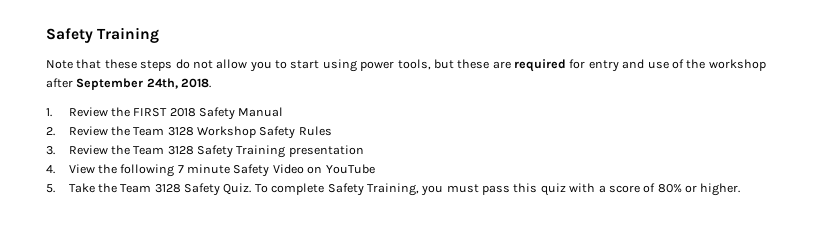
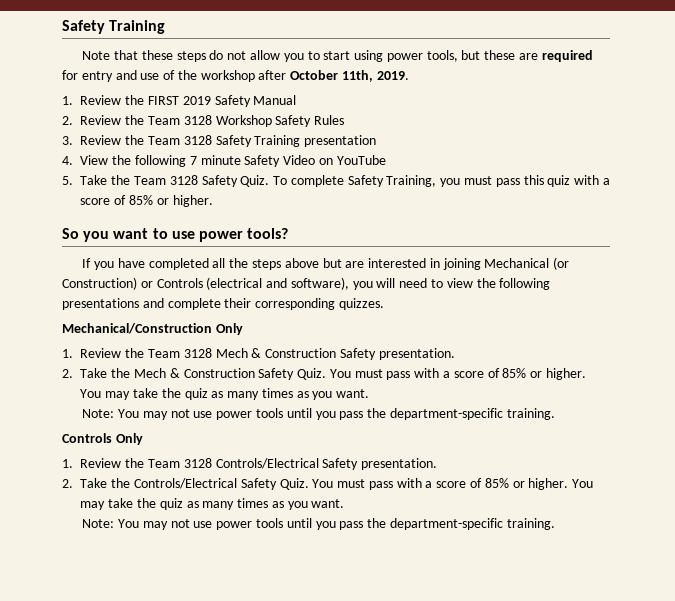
[76,78,212,90] September 24th, 2018. -> [290,70,409,82] October 11th, 2019.
[169,108,196,117] 2018 -> [182,96,211,105] 2019
[657,183,741,196] 80% or higher. -> [129,195,213,207] [62,228,289,242] [82,257,570,270] [62,277,551,290] [62,298,384,310] [62,323,243,335] [62,348,455,360] [62,368,586,380] [80,388,370,400] [82,408,555,420] [62,433,143,445] [62,458,438,470] [62,478,594,490] [80,498,345,510] [82,518,555,530] 85% or higher. // So you want to use power tools? // If you have completed all the steps above but are interested in joining Mechanical (or Construction) or Controls (electrical and software), you will need to view the following presentations and complete their corresponding quizzes. // Mechanical/Construction Only // 1. Review the Team 3128 Mech & Construction Safety presentation. // 2. Take the Mech & Construction Safety Quiz. You must pass with a score of 85% or higher. You may take the quiz as many times as you want. // Note: You may not use power tools until you pass the department-specific training. // Controls Only // 1. Review the Team 3128 Controls/Electrical Safety presentation. // 2. Take the Controls/Electrical Safety Quiz. You must pass with a score of 85% or higher. You may take the quiz as many times as you want. // Note: You may not use power tools until you pass the department-specific training.

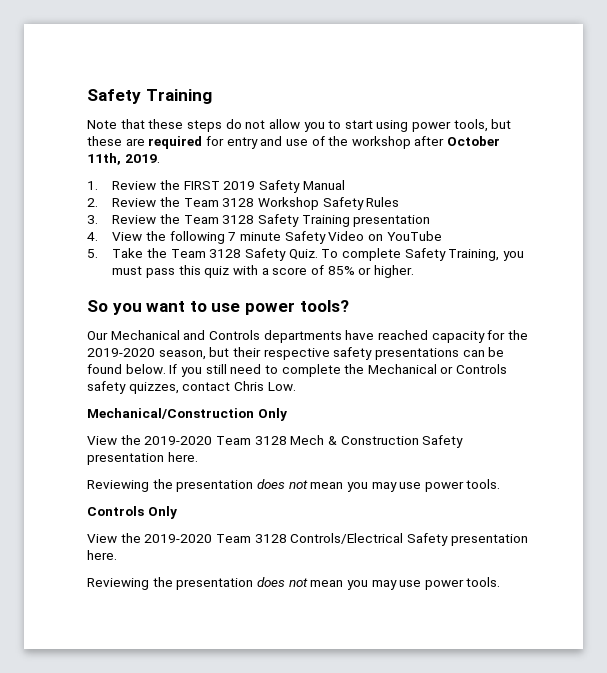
[82,257,570,270] [62,277,551,290] [62,298,384,310] If you have completed all the steps above but are interested in joining Mechanical (or Construction) or Controls (electrical and software), you will need to view the following presentations and complete their corresponding quizzes. -> [87,330,528,343] [87,347,505,360] [87,364,508,377] [87,381,296,394] Our Mechanical and Controls departments have reached capacity for the 2019-2020 season, but their respective safety presentations can be found below. If you still need to complete the Mechanical or Controls safety quizzes, contact Chris Low.
[62,348,145,358] 1. Review the -> [87,435,213,445] View the 2019-2020
[378,348,455,360] [62,368,586,380] [80,388,370,400] [82,408,555,420] presentation. // 2. Take the Mech & Construction Safety Quiz. You must pass with a score of 85% or higher. You may take the quiz as many times as you want. // Note: You may not use power tools until you pass the department-specific training. -> [87,452,198,465] [87,479,501,492] presentation here. // Reviewing the presentation does not mean you may use power tools.
[62,458,145,468] 1. Review the -> [87,533,213,543] View the 2019-2020
[361,458,438,470] [62,478,594,490] [80,498,345,510] [82,518,555,530] presentation. // 2. Take the Controls/Electrical Safety Quiz. You must pass with a score of 85% or higher. You may take the quiz as many times as you want. // Note: You may not use power tools until you pass the department-specific training. -> [450,534,528,546] [87,550,117,560] [87,577,501,590] presentation here. // Reviewing the presentation does not mean you may use power tools.

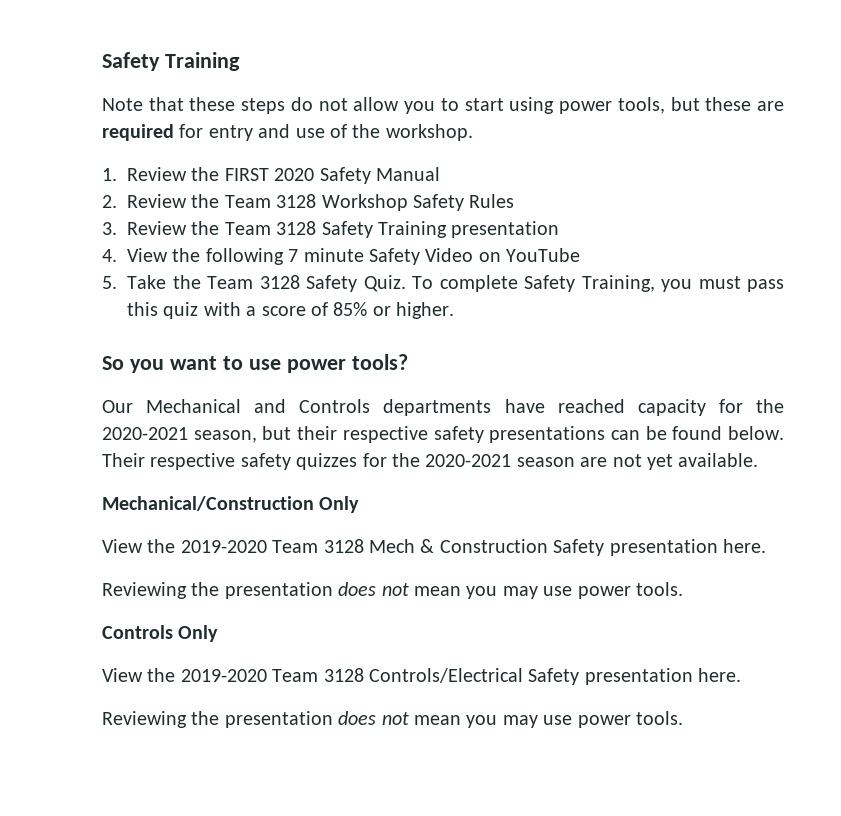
[351,136,501,149] [87,153,160,165] workshop after October 11th, 2019. -> [385,124,473,141] workshop.
[223,181,256,190] 2019 -> [274,168,315,181] 2020
[87,348,155,357] 2019-2020 -> [102,427,188,440] 2020-2021
[169,364,508,377] [87,381,296,394] If you still need to complete the Mechanical or Controls safety quizzes, contact Chris Low. -> [102,453,759,470] Their respective safety quizzes for the 2020-2021 season are not yet available.

